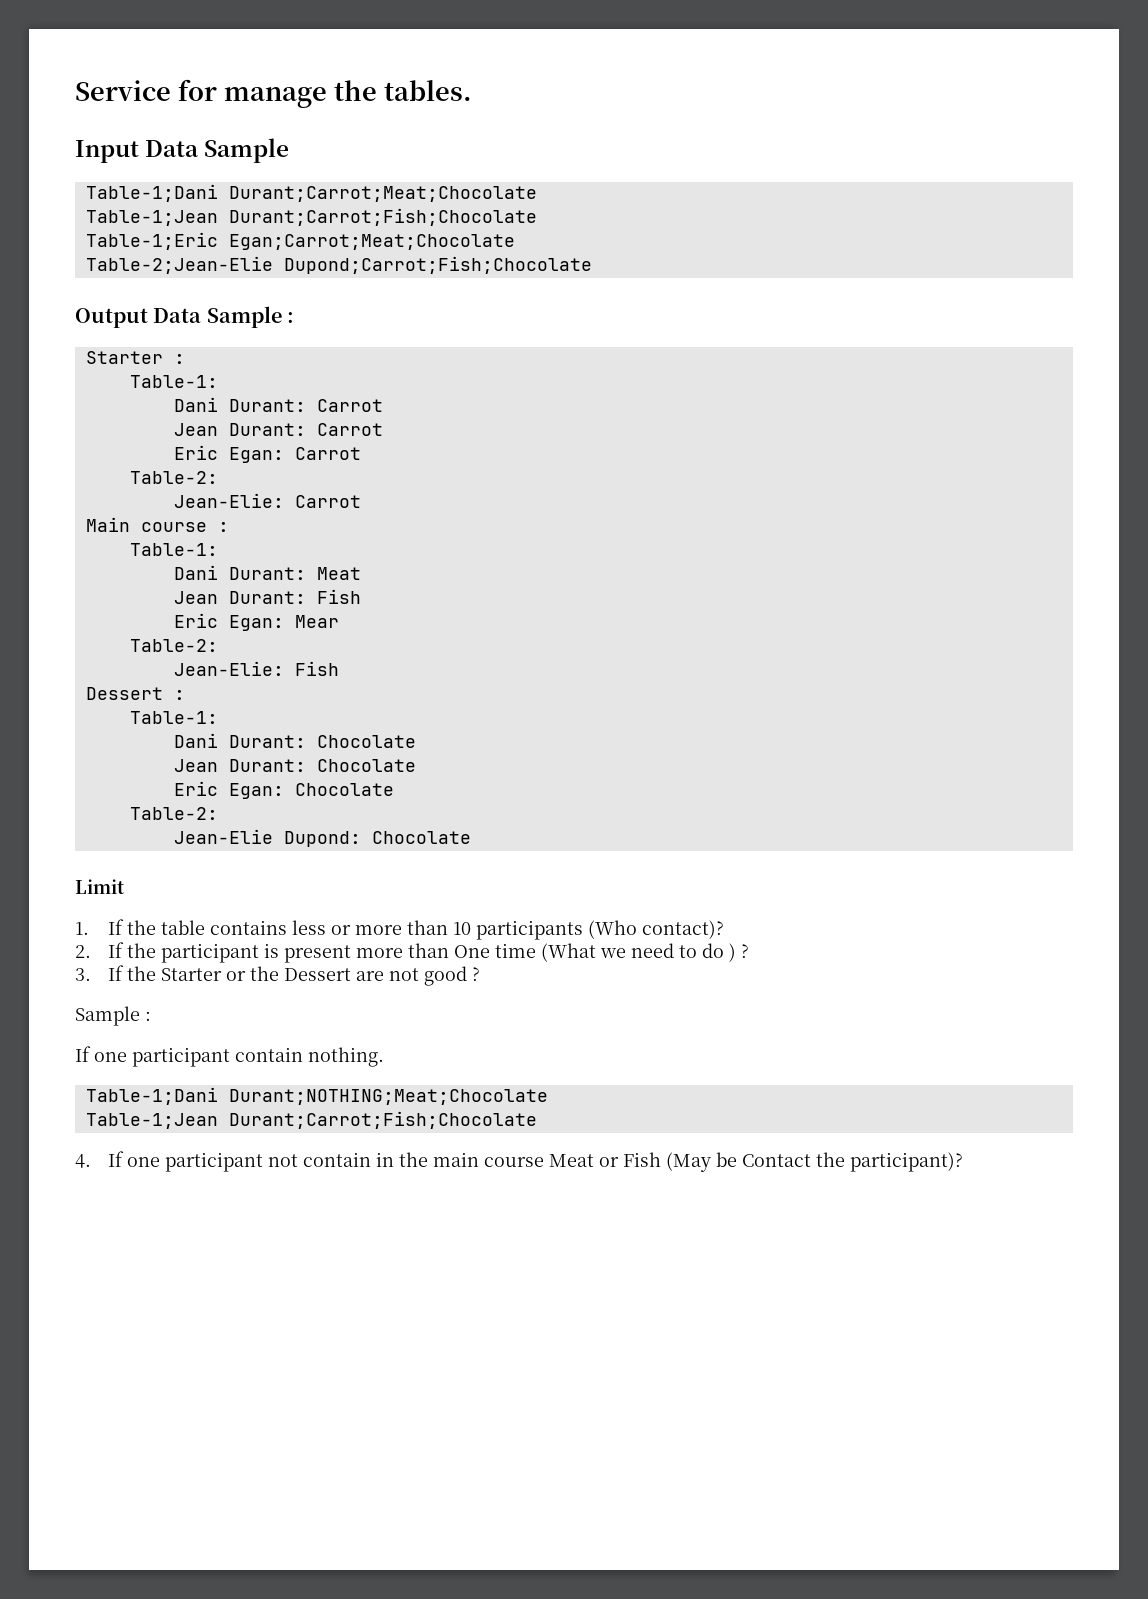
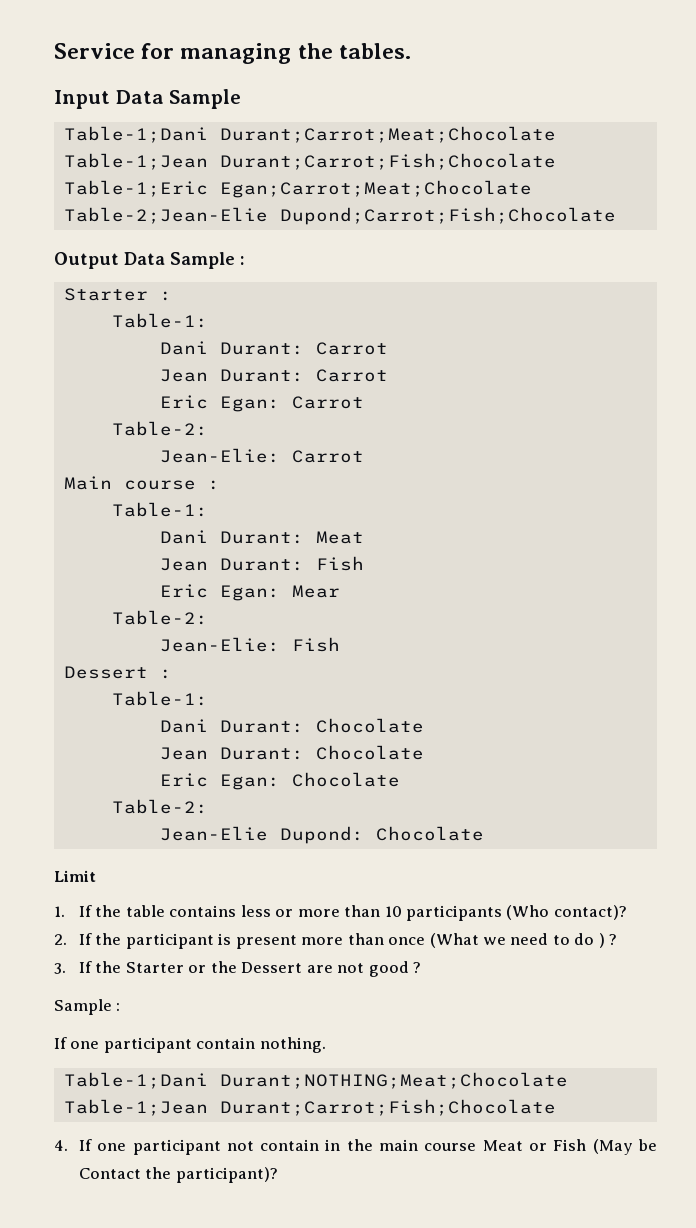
[223,87,327,108] manage -> [180,43,292,64] managing
[454,943,537,958] One time -> [388,937,426,945] once

